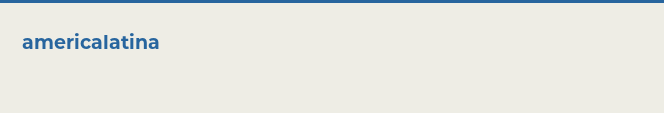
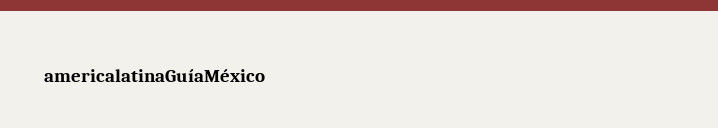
[22,33,160,49] americalatina -> [44,69,265,82] americalatinaGuíaMéxico

